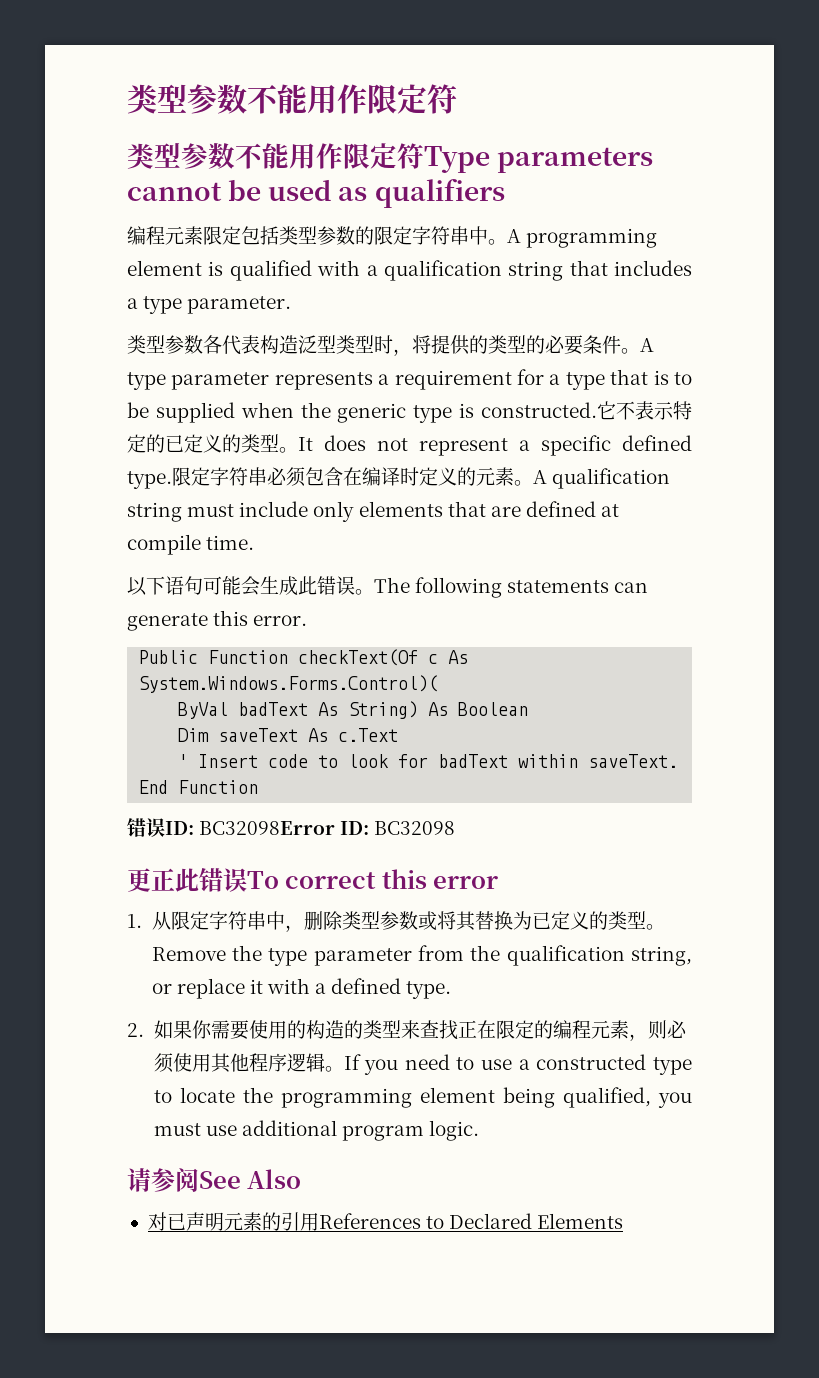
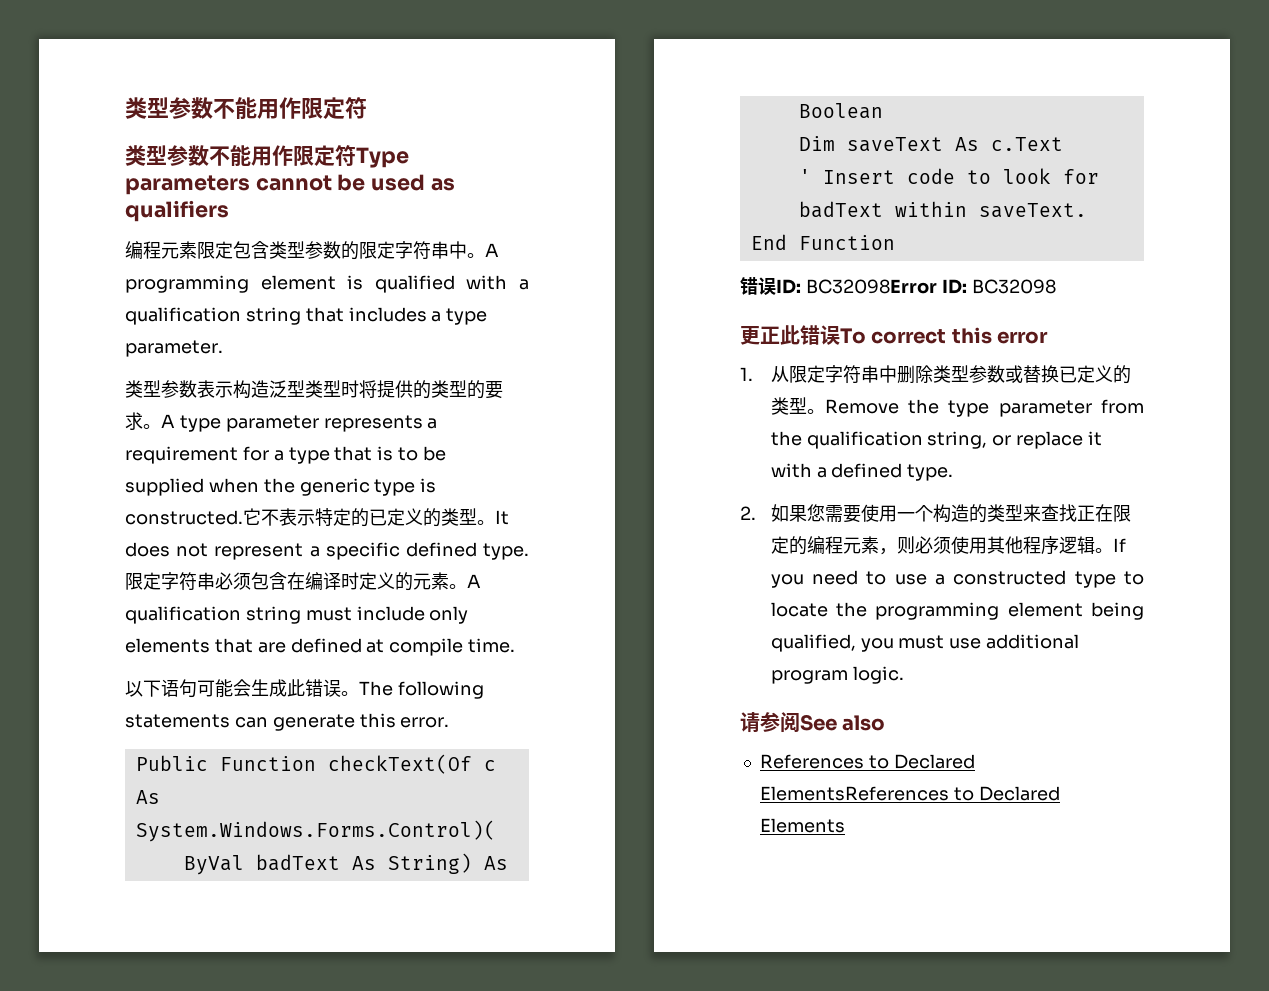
[260,226,279,245] 括 -> [251,241,269,259] 含
[203,335,260,355] 各代表 -> [197,380,233,398] 表示
[393,349,412,356] ， -> (359, 389) none
[545,335,621,355] 必要条件 -> [485,381,503,399] [125,412,143,430] 要求
[284,925,304,932] ， -> (897, 374) none
[436,911,532,931] 将其替换为 -> [1022,365,1059,383] 替换
[191,1020,212,1039] 你 -> [806,504,825,522] 您
[286,1020,306,1039] 的 -> [896,505,933,522] 一个
[247,1169,302,1189] [147,1212,421,1231] Also // 对已声明元素的引用References -> [842,715,886,731] [759,754,975,769] [759,786,949,801] also // References to Declared ElementsReferences

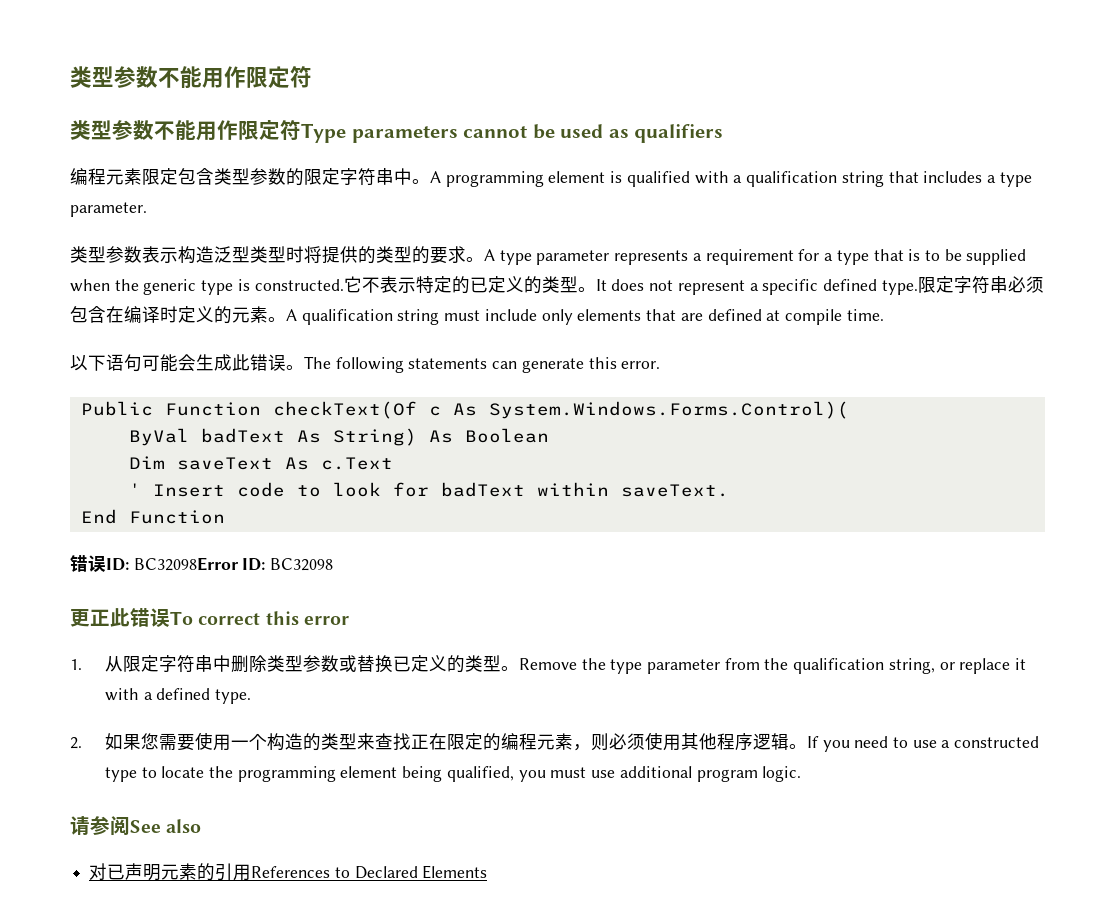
[759,754,975,769] [759,786,949,801] References to Declared ElementsReferences -> [89,863,331,881] 对已声明元素的引用References

